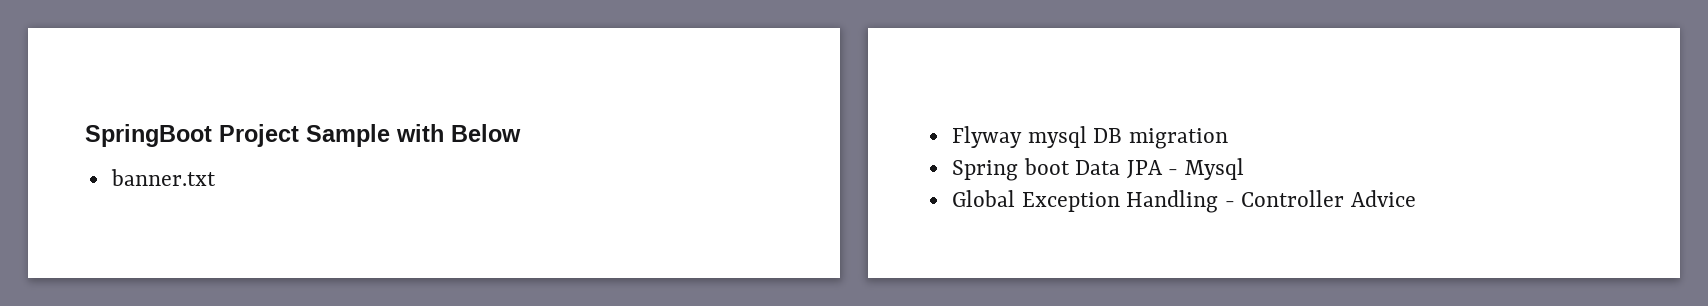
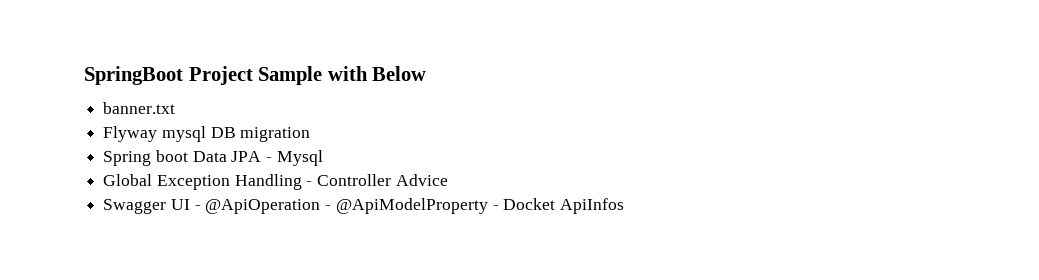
(1417, 198) none -> [103,198,625,214] // Swagger UI - @ApiOperation - @ApiModelProperty - Docket ApiInfos

